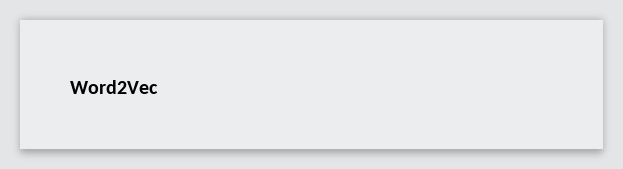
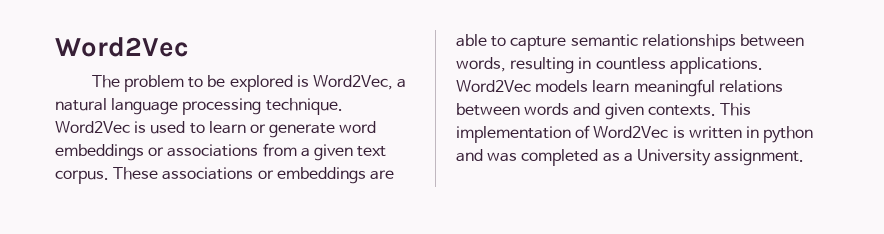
[70,80,158,94] Word2Vec -> [55,37,189,57] [91,75,407,92] [55,98,343,115] [55,121,377,138] [55,143,387,161] [55,167,394,184] [456,34,804,51] [456,57,763,74] [456,79,783,97] [456,103,751,120] [456,125,814,143] [456,149,805,166] Word2Vec // The problem to be explored is Word2Vec, a natural language processing technique. Word2Vec is used to learn or generate word embeddings or associations from a given text corpus. These associations or embeddings are able to capture semantic relationships between words, resulting in countless applications. Word2Vec models learn meaningful relations between words and given contexts. This implementation of Word2Vec is written in python and was completed as a University assignment.

